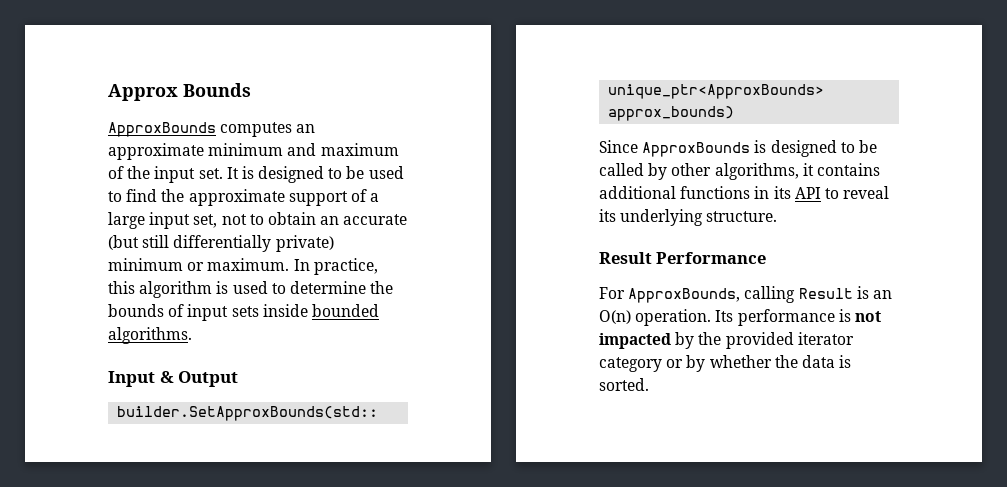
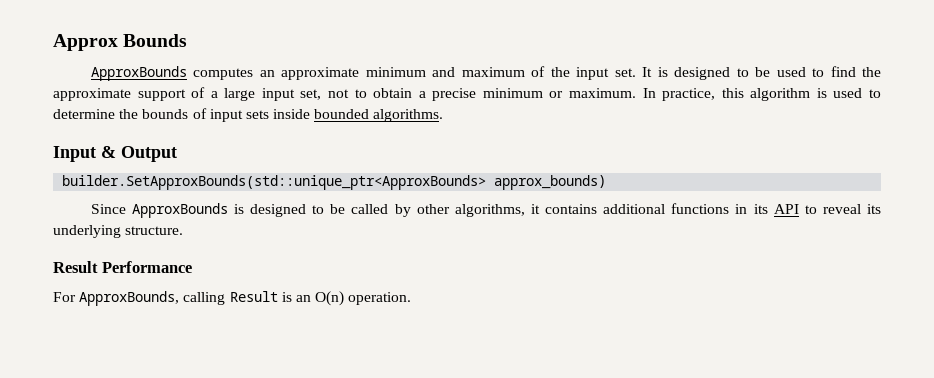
[320,214,408,225] [108,235,334,252] an accurate (but still differentially private) -> [418,88,477,101] a precise
[715,309,881,326] [599,332,854,349] [599,355,852,372] [599,378,649,391] Its performance is not impacted by the provided iterator category or by whether the data is sorted. -> (412, 298) none

